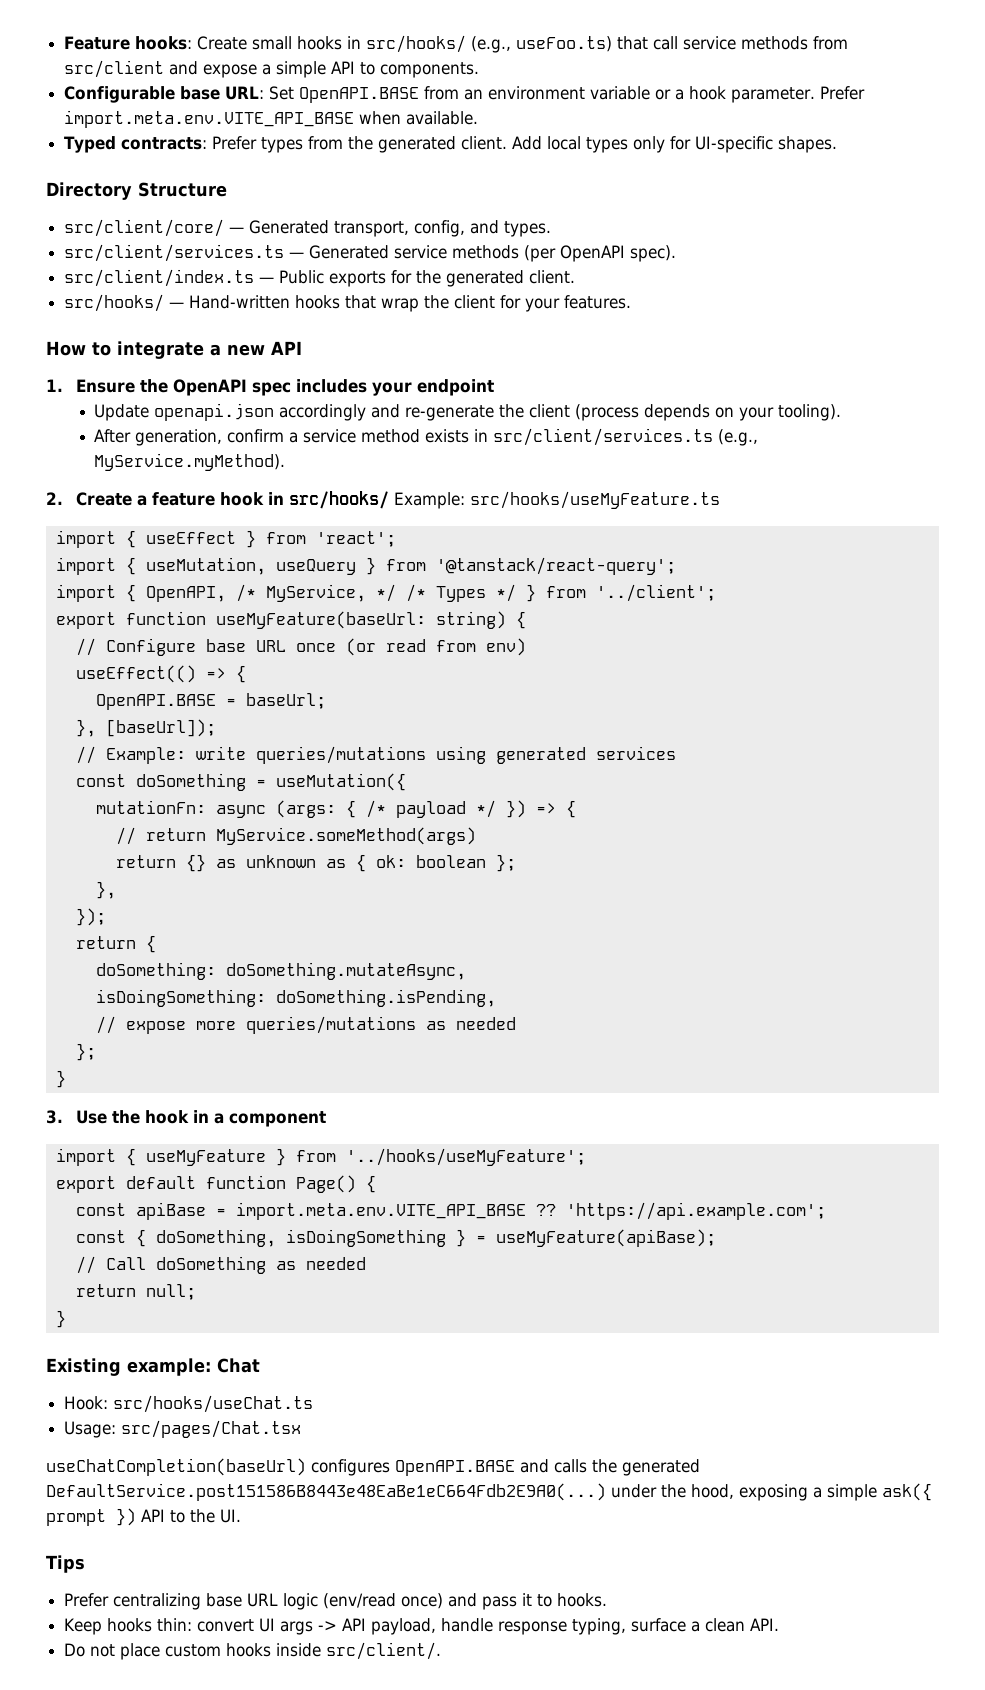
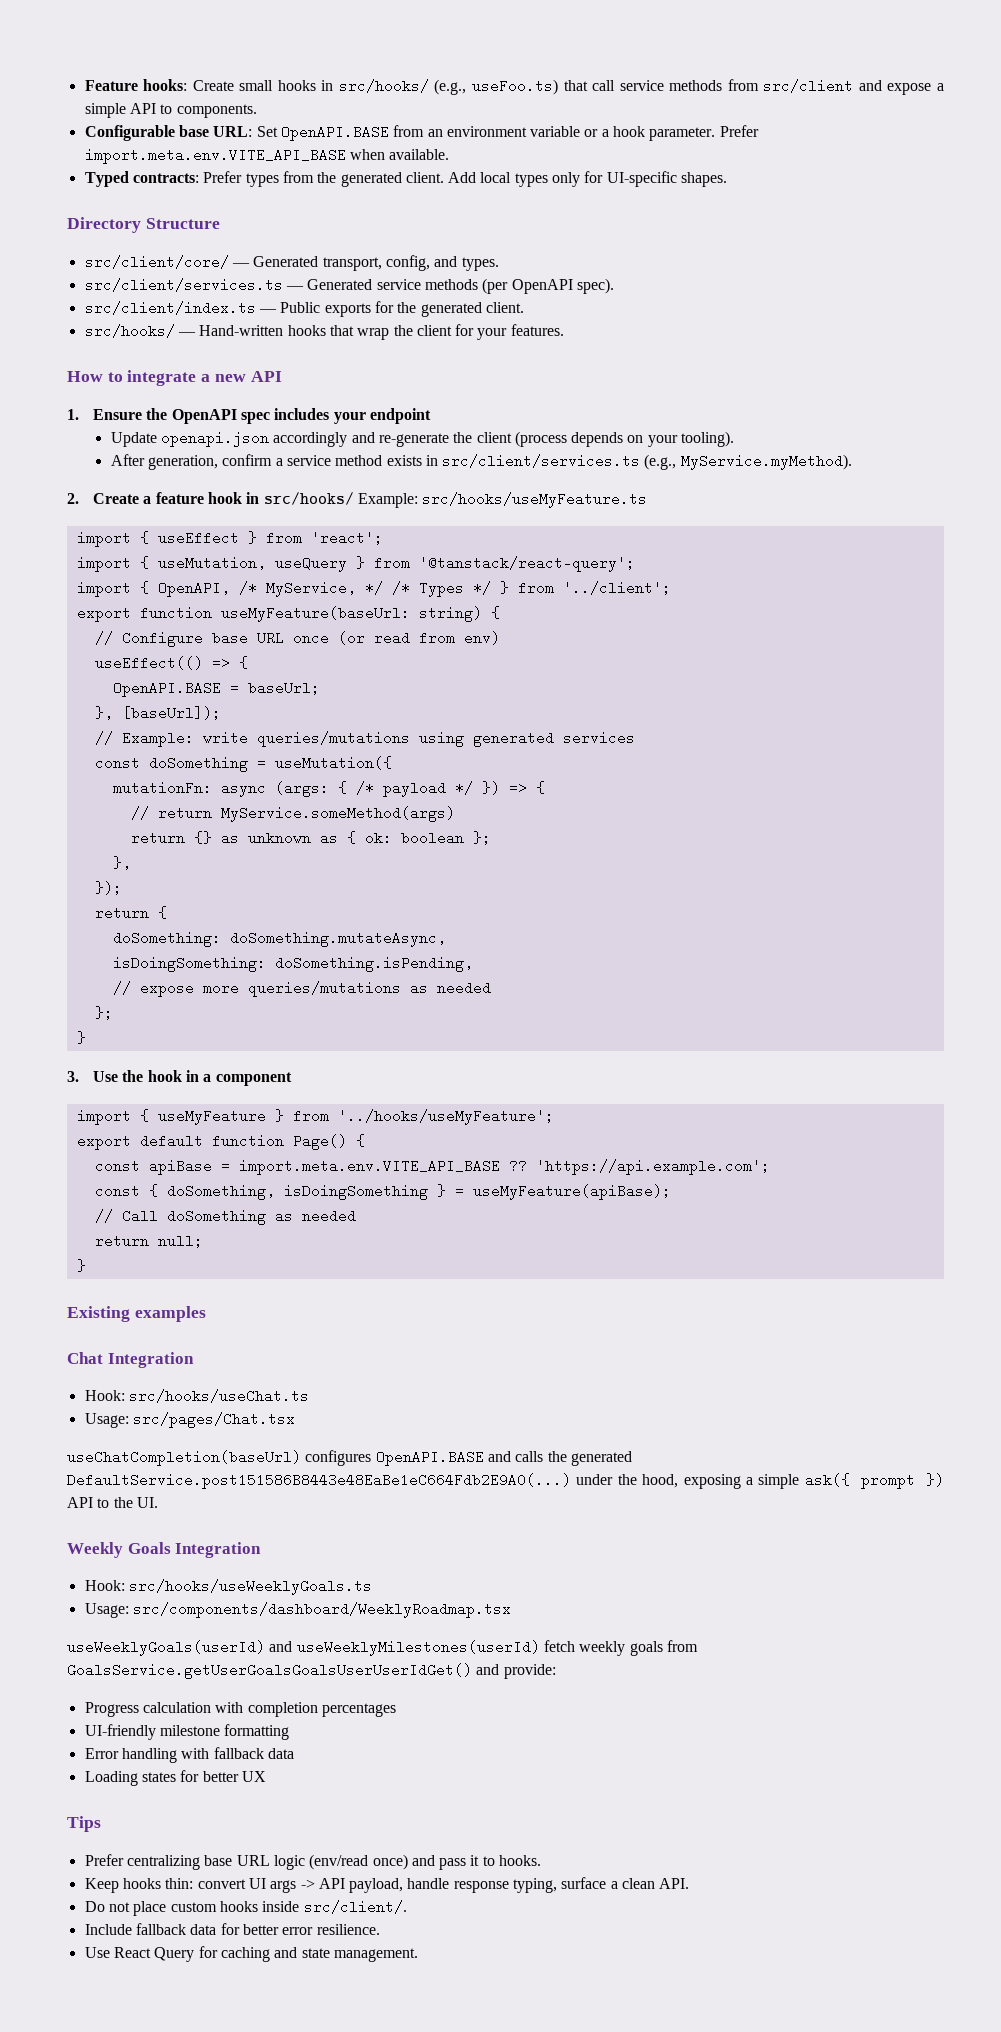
[127,1358,211,1376] example: -> [134,1306,206,1322] examples //
(260, 1365) none -> [107,1352,194,1368] Integration
(241, 1516) none -> [67,1542,262,1558] [84,1579,372,1595] [84,1602,511,1618] [67,1640,698,1656] [67,1663,556,1679] [84,1702,396,1717] [84,1724,290,1740] [84,1747,294,1763] [84,1770,266,1786] // Weekly Goals Integration // Hook: src/hooks/useWeeklyGoals.ts // Usage: src/components/dashboard/WeeklyRoadmap.tsx // useWeeklyGoals(userId) and useWeeklyMilestones(userId) fetch weekly goals from GoalsService.getUserGoalsGoalsUserUserIdGet() and provide: // Progress calculation with completion percentages // UI-friendly milestone formatting // Error handling with fallback data // Loading states for better UX
(442, 1651) none -> [84,1923,380,1935] [84,1946,418,1962] // Include fallback data for better error resilience. // Use React Query for caching and state management.

